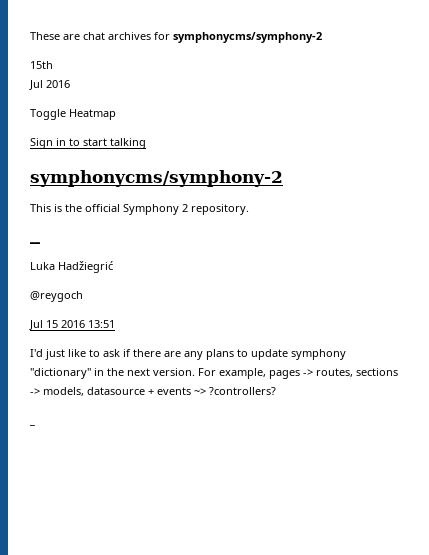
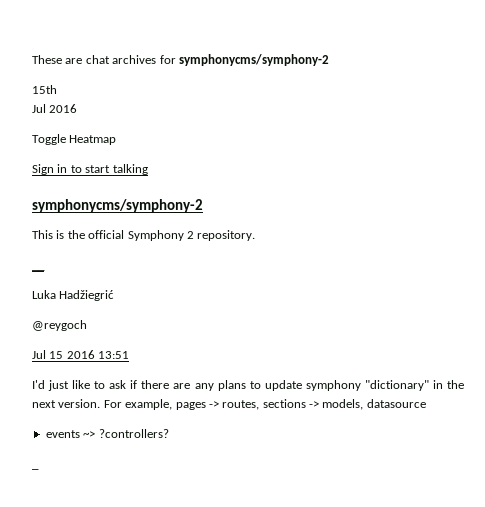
[148,389,154,395] + -> (426, 403) //

